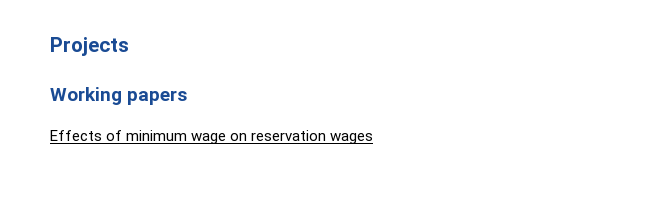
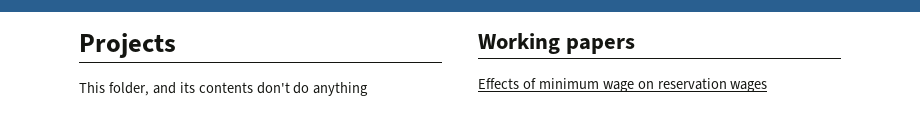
(129, 46) none -> [79,82,369,96] // This folder, and its contents don't do anything

